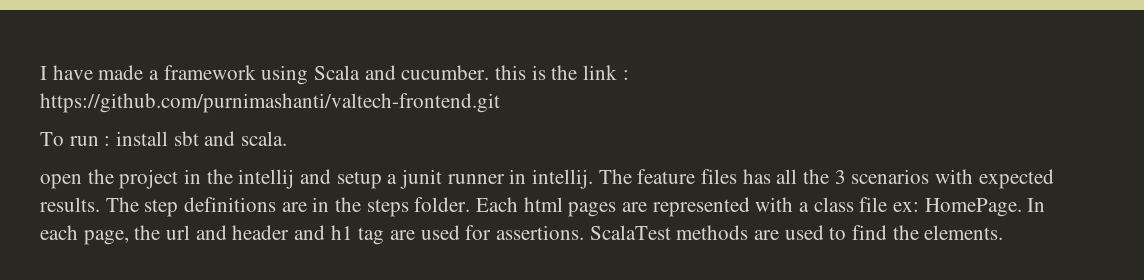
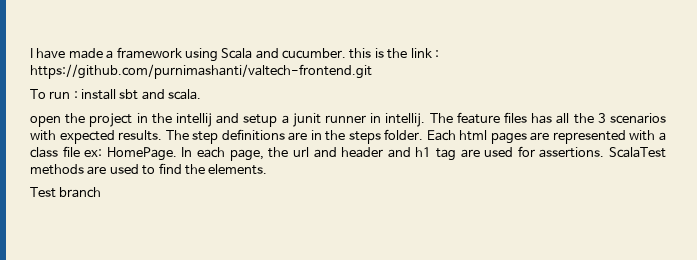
(1004, 232) none -> [30,187,102,198] // Test branch

